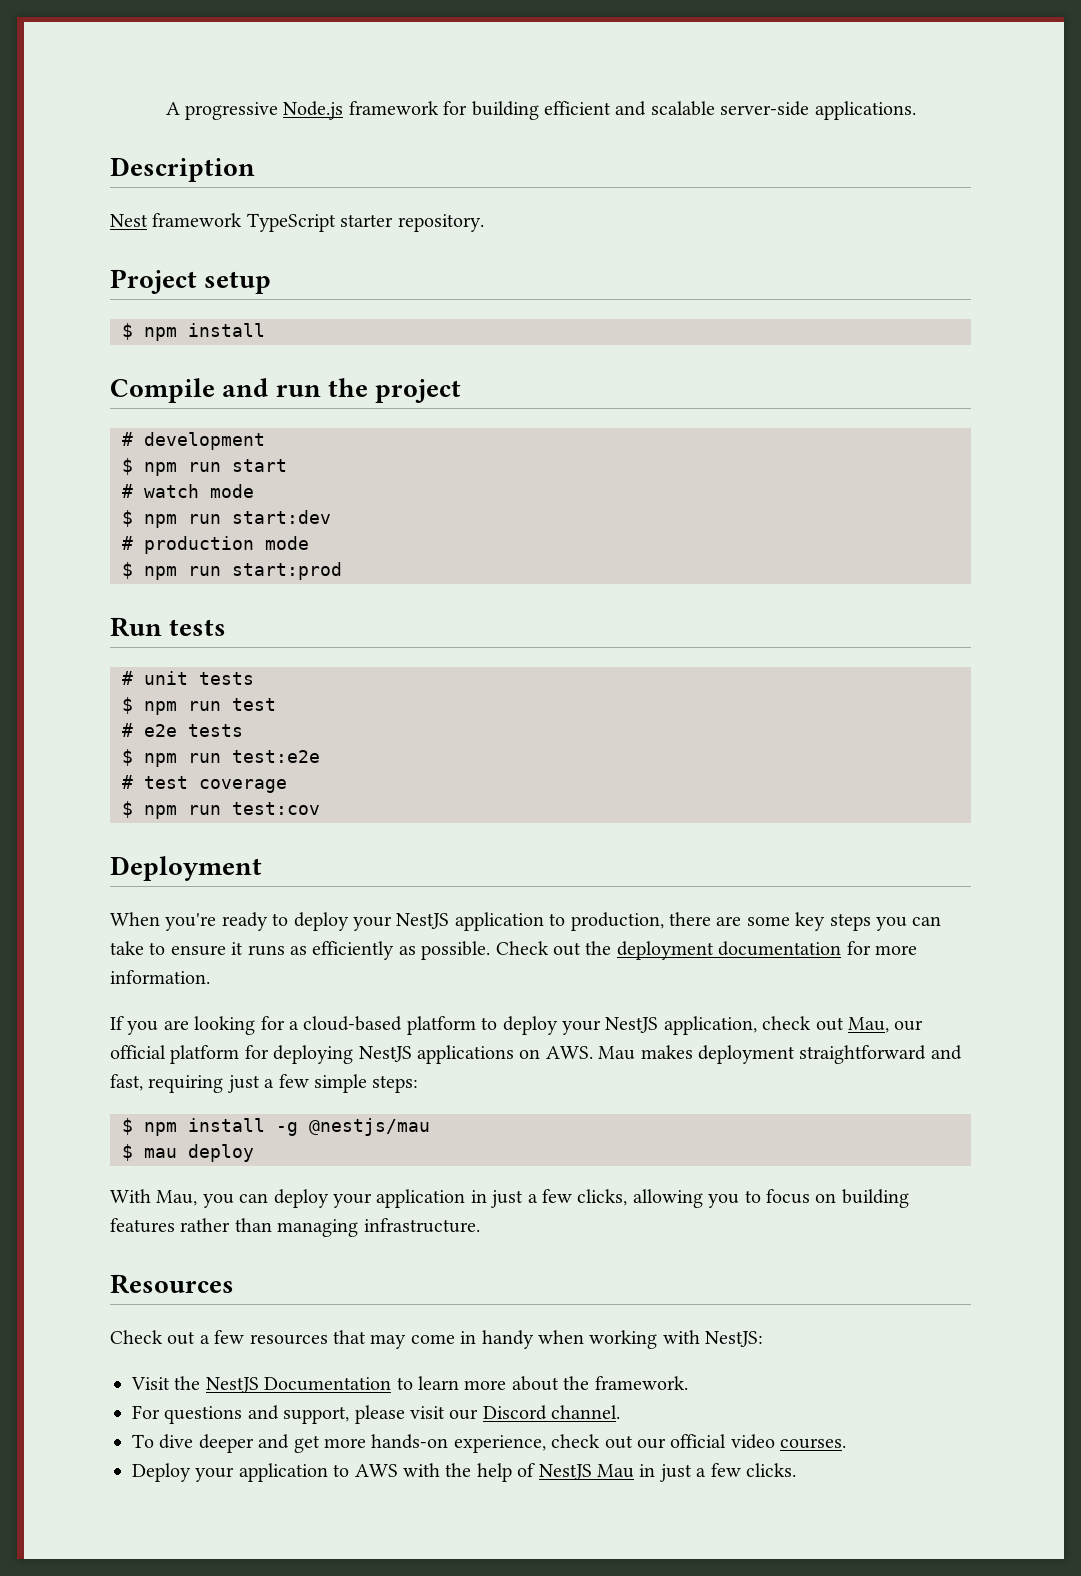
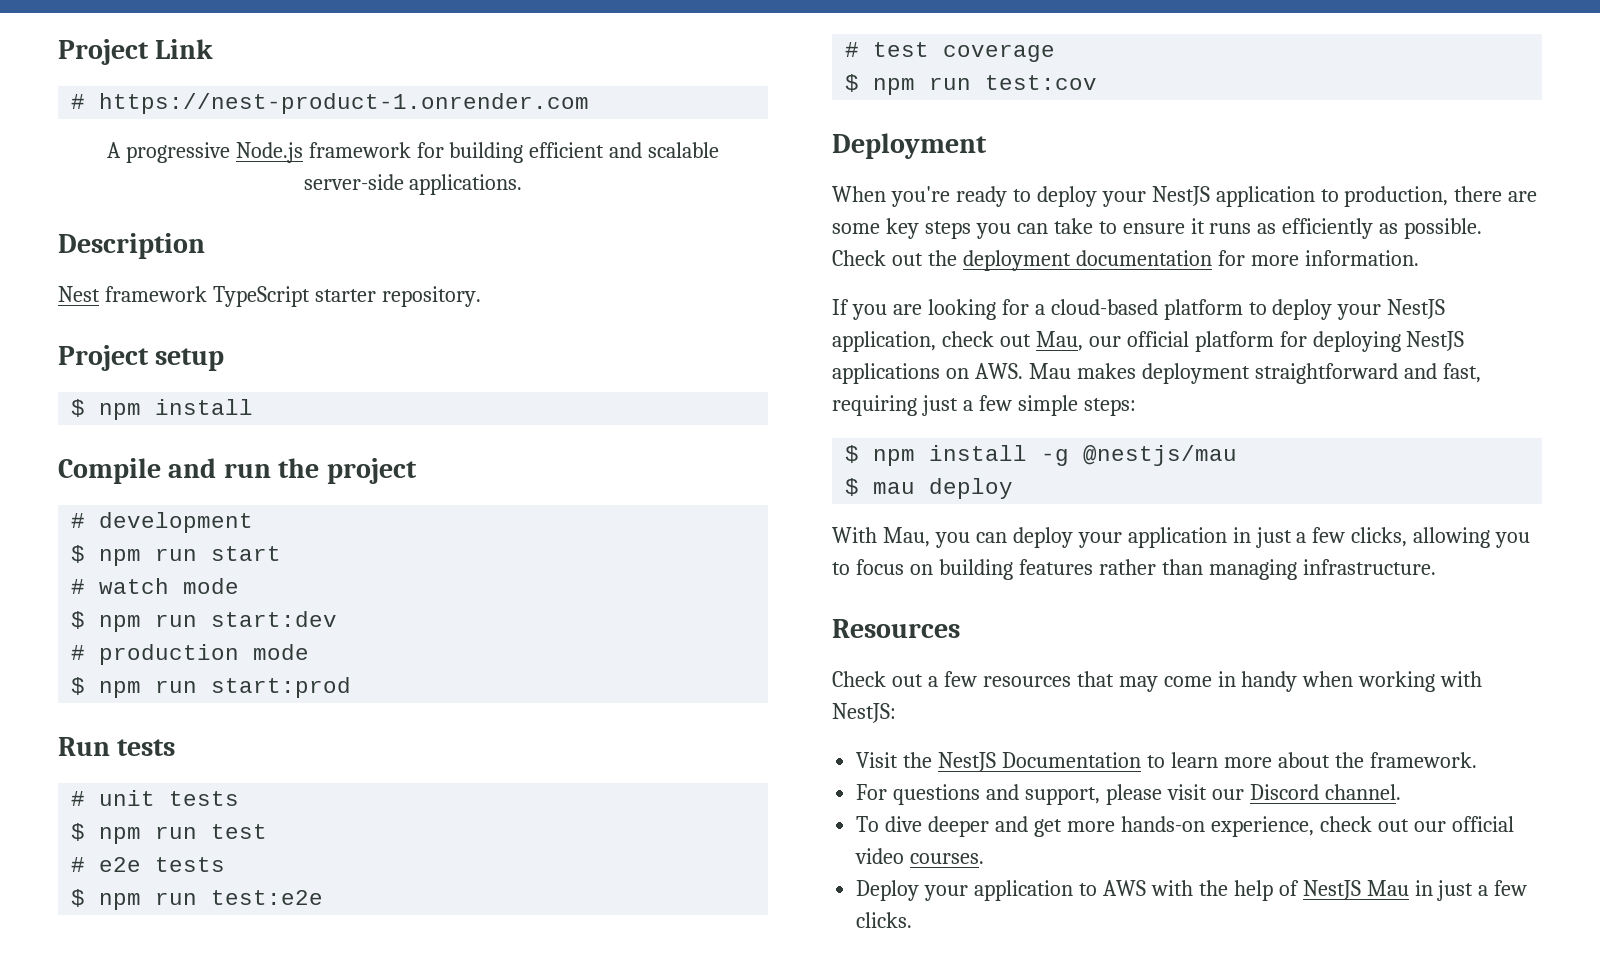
(165, 108) none -> [58,39,214,65] [71,93,590,114] Project Link // # https://nest-product-1.onrender.com //

